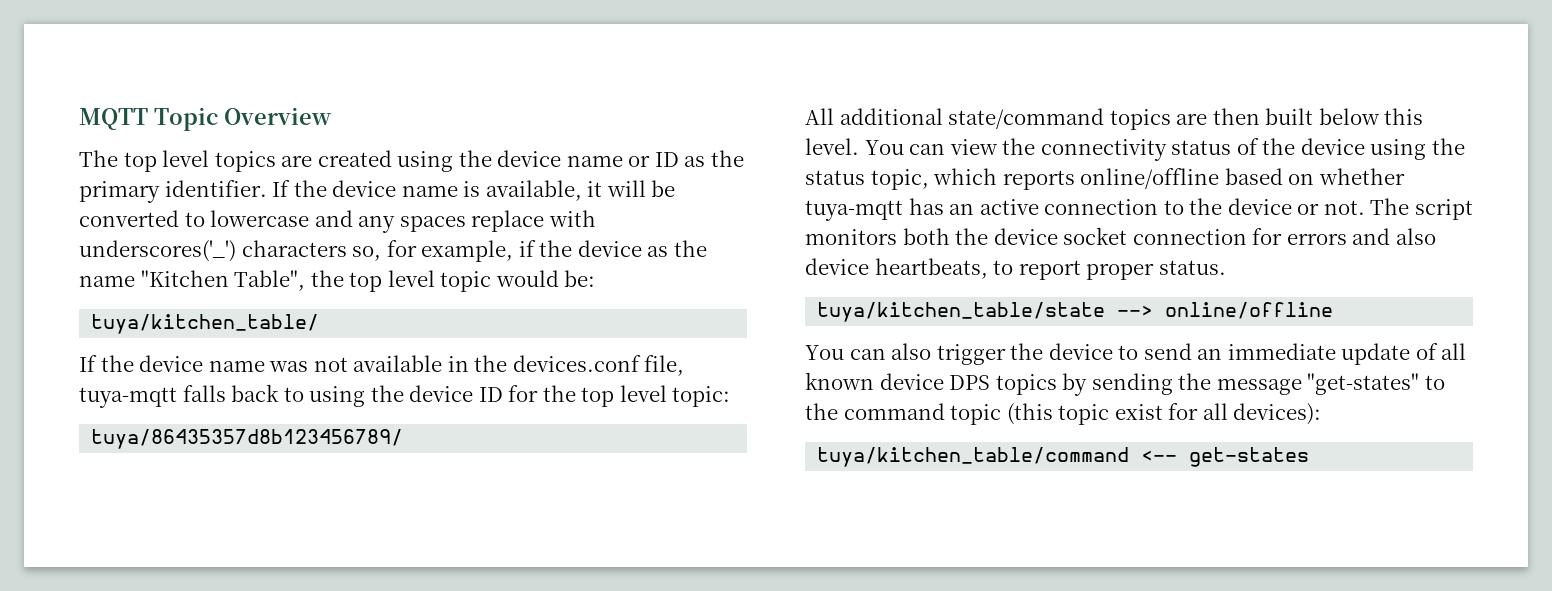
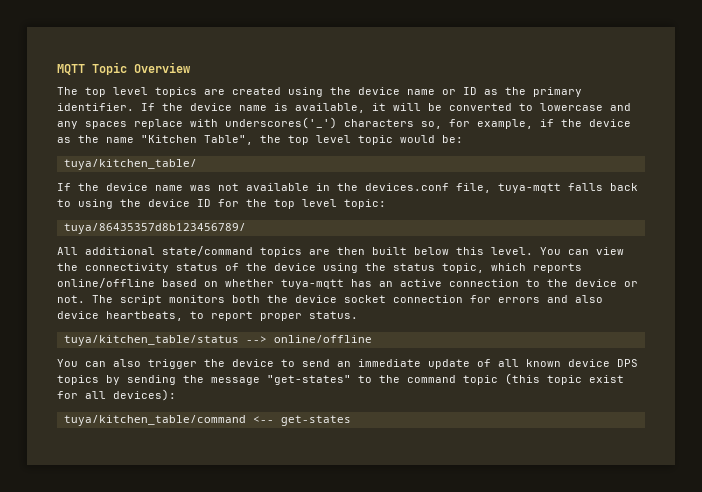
[817,302,1106,322] tuya/kitchen_table/state -> [63,335,239,346] tuya/kitchen_table/status

